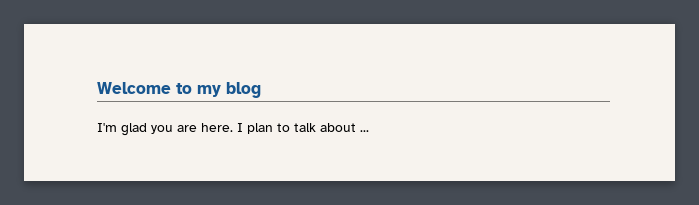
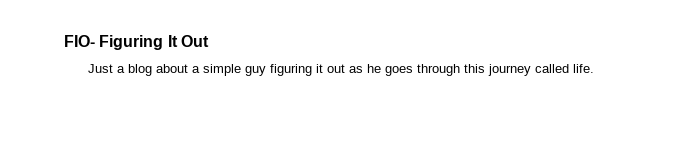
[97,82,261,98] [97,123,369,136] Welcome to my blog // I'm glad you are here. I plan to talk about ... -> [64,35,209,50] [88,64,595,76] FIO- Figuring It Out // Just a blog about a simple guy figuring it out as he goes through this journey called life.

